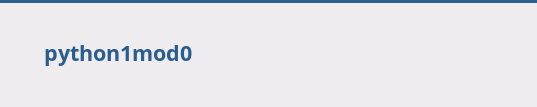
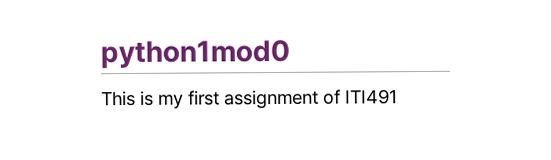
(192, 55) none -> [101,89,398,109] // This is my first assignment of ITI491

